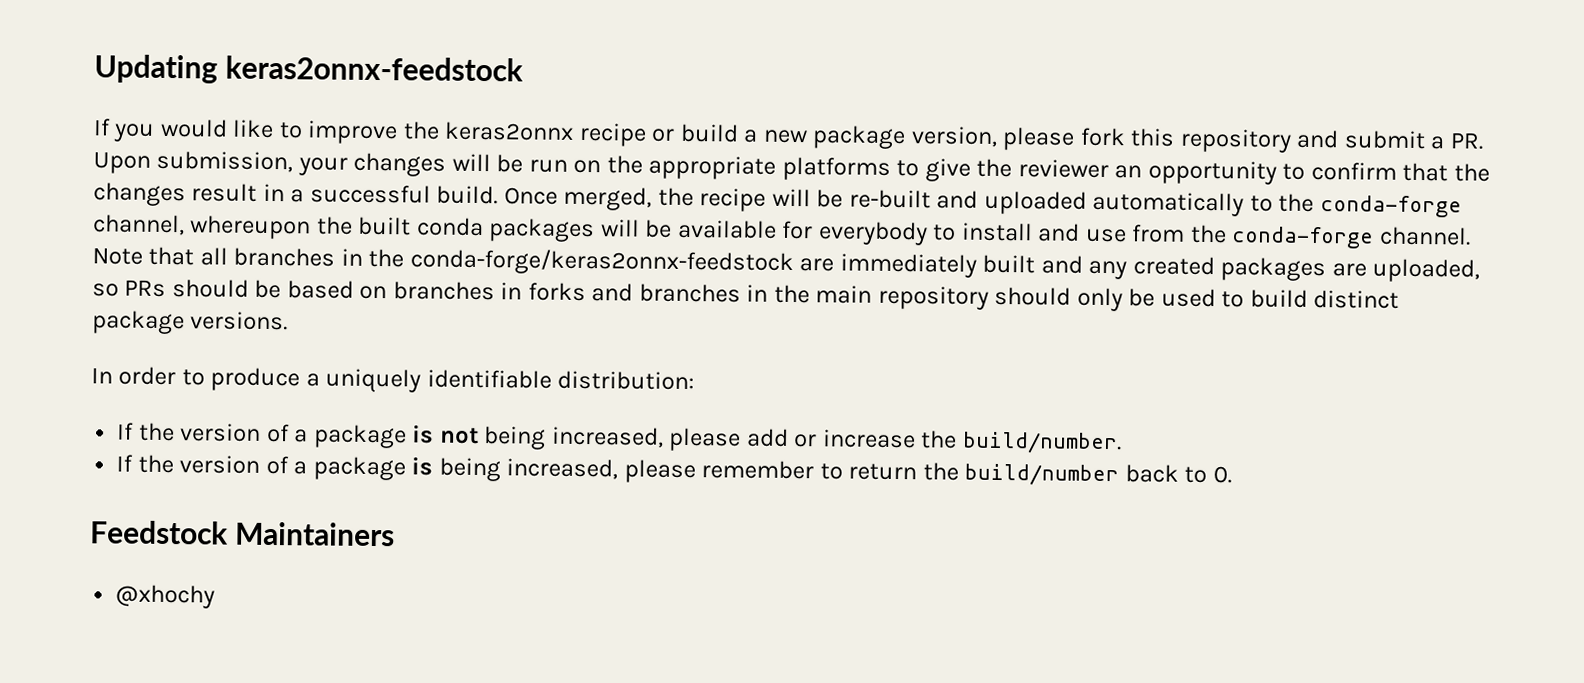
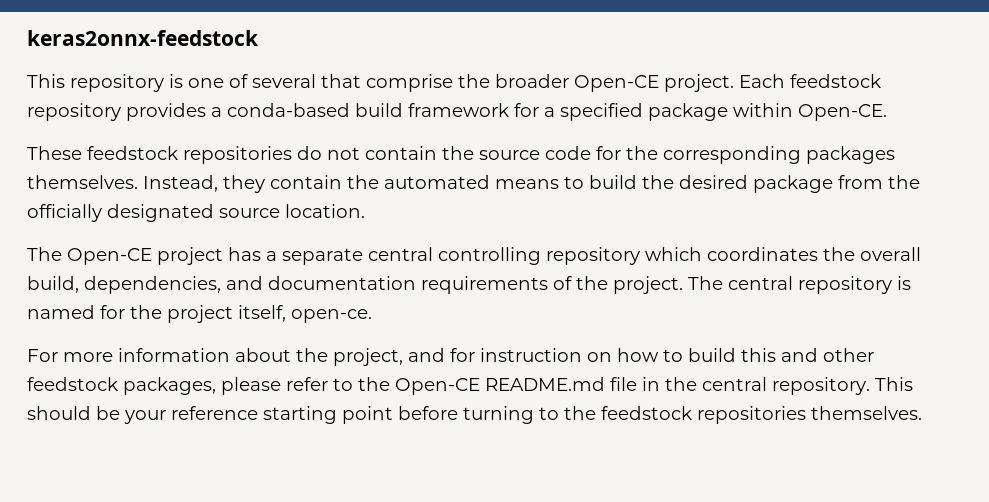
[94,54,218,84] Updating -> (27, 38) none
[93,118,1484,153] [93,150,1490,185] [93,182,1462,218] [92,214,1471,249] [92,246,1481,283] [92,279,1400,312] [92,310,289,335] [91,366,696,393] [117,422,1122,455] [116,454,1232,487] [90,520,395,547] [115,584,216,609] If you would like to improve the keras2onnx recipe or build a new package version, please fork this repository and submit a PR. Upon submission, your changes will be run on the appropriate platforms to give the reviewer an opportunity to confirm that the changes result in a successful build. Once merged, the recipe will be re-built and uploaded automatically to the conda-forge channel, whereupon the built conda packages will be available for everybody to install and use from the conda-forge channel. Note that all branches in the conda-forge/keras2onnx-feedstock are immediately built and any created packages are uploaded, so PRs should be based on branches in forks and branches in the main repository should only be used to build distinct package versions. // In order to produce a uniquely identifiable distribution: // If the version of a package is not being increased, please add or increase the build/number. // If the version of a package is being increased, please remember to return the build/number back to 0. // Feedstock Maintainers // @xhochy -> [27,74,881,92] [27,103,887,121] [27,146,895,164] [27,175,920,193] [27,204,365,222] [27,247,921,265] [27,276,911,294] [27,305,372,323] [27,348,874,366] [27,377,913,395] [27,406,922,424] This repository is one of several that comprise the broader Open-CE project. Each feedstock repository provides a conda-based build framework for a specified package within Open-CE. // These feedstock repositories do not contain the source code for the corresponding packages themselves. Instead, they contain the automated means to build the desired package from the officially designated source location. // The Open-CE project has a separate central controlling repository which coordinates the overall build, dependencies, and documentation requirements of the project. The central repository is named for the project itself, open-ce. // For more information about the project, and for instruction on how to build this and other feedstock packages, please refer to the Open-CE README.md file in the central repository. This should be your reference starting point before turning to the feedstock repositories themselves.

